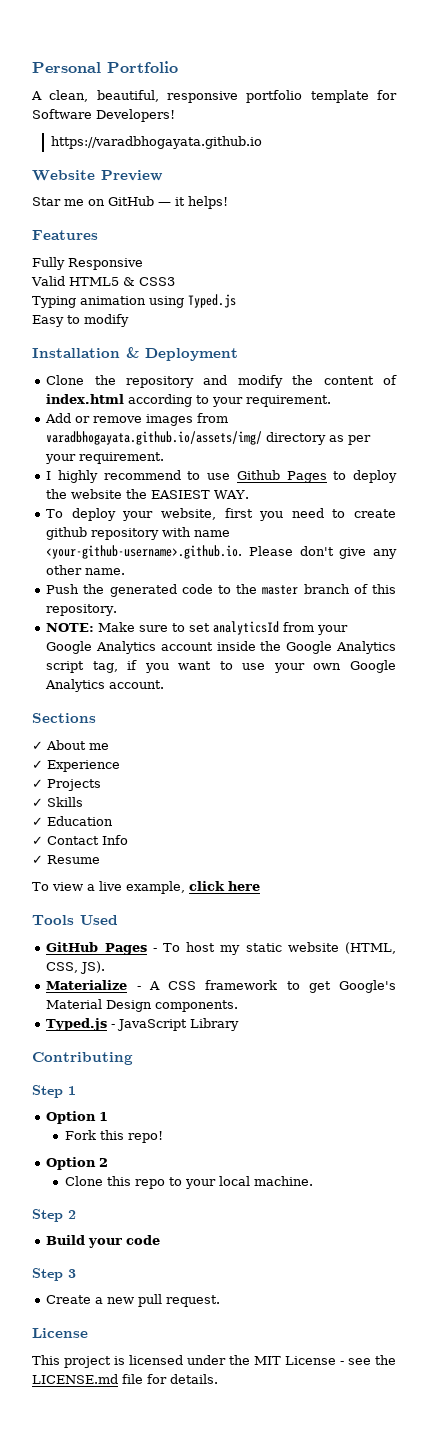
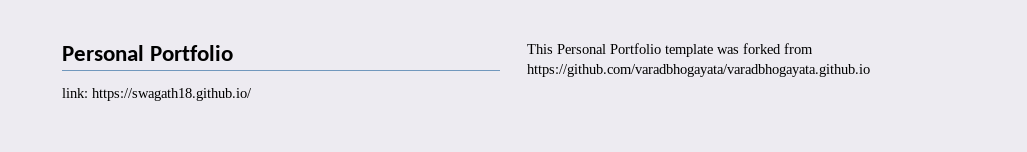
[31,90,397,103] [32,109,175,122] [50,136,262,149] [32,170,163,181] [32,196,228,209] [32,230,98,240] [32,257,143,270] [31,276,175,286] [32,294,236,308] [32,314,129,327] [32,347,238,361] [46,375,397,388] [46,394,332,407] [45,413,229,426] [46,431,372,445] [45,452,165,464] [46,470,397,483] [46,489,250,499] [46,508,396,521] [46,527,231,540] [46,545,398,559] [46,565,126,575] [46,584,396,597] [46,604,118,616] [46,621,349,635] [46,641,396,654] [46,660,396,673] [45,679,165,692] [32,713,96,723] [32,740,109,750] [32,760,120,772] [32,779,101,791] [32,797,83,807] [32,816,113,826] [32,835,128,845] [32,855,100,864] [32,881,260,894] [32,915,118,925] [46,942,396,955] [46,961,106,974] [46,980,396,993] [46,999,239,1012] [46,1018,240,1031] [32,1052,133,1065] [32,1085,76,1098] [46,1111,109,1124] [65,1130,164,1143] [46,1157,109,1170] [65,1176,314,1189] [32,1209,76,1222] [46,1235,161,1248] [32,1268,76,1281] [46,1294,221,1307] [32,1328,88,1338] [32,1355,396,1368] [32,1374,218,1384] A clean, beautiful, responsive portfolio template for Software Developers! // https://varadbhogayata.github.io // Website Preview // Star me on GitHub — it helps! // Features // Fully Responsive // Valid HTML5 & CSS3 // Typing animation using Typed.js // Easy to modify // Installation & Deployment // Clone the repository and modify the content of index.html according to your requirement. // Add or remove images from varadbhogayata.github.io/assets/img/ directory as per your requirement. // I highly recommend to use Github Pages to deploy the website the EASIEST WAY. // To deploy your website, first you need to create github repository with name <your-github-username>.github.io. Please don't give any other name. // Push the generated code to the master branch of this repository. // NOTE: Make sure to set analyticsId from your Google Analytics account inside the Google Analytics script tag, if you want to use your own Google Analytics account. // Sections // ✓ About me // ✓ Experience // ✓ Projects // ✓ Skills // ✓ Education // ✓ Contact Info // ✓ Resume // To view a live example, click here // Tools Used // GitHub Pages - To host my static website (HTML, CSS, JS). // Materialize - A CSS framework to get Google's Material Design components. // Typed.js - JavaScript Library // Contributing // Step 1 // Option 1 // Fork this repo! // Option 2 // Clone this repo to your local machine. // Step 2 // Build your code // Step 3 // Create a new pull request. // License // This project is licensed under the MIT License - see the LICENSE.md file for details. -> [62,88,252,101] [527,43,813,57] [527,64,870,77] link: https://swagath18.github.io/ // This Personal Portfolio template was forked from https://github.com/varadbhogayata/varadbhogayata.github.io

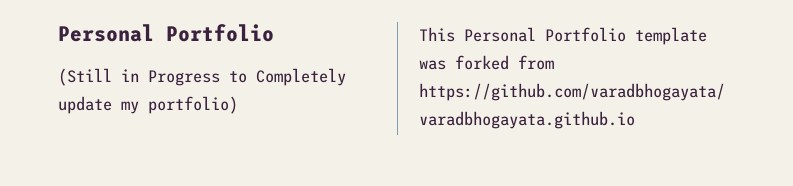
[62,88,252,101] link: https://swagath18.github.io/ -> [58,68,346,86] [58,96,238,114] (Still in Progress to Completely update my portfolio)

